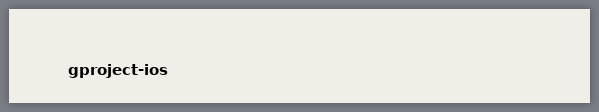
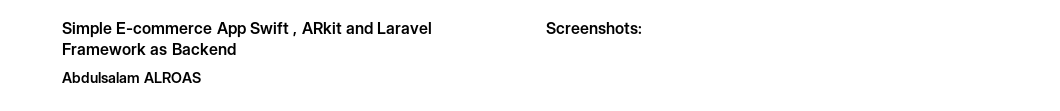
[68,64,168,78] gproject-ios -> [62,22,433,38] [62,43,236,55] [62,72,201,83] [546,22,642,34] Simple E-commerce App Swift , ARkit and Laravel Framework as Backend // Abdulsalam ALROAS // Screenshots:

